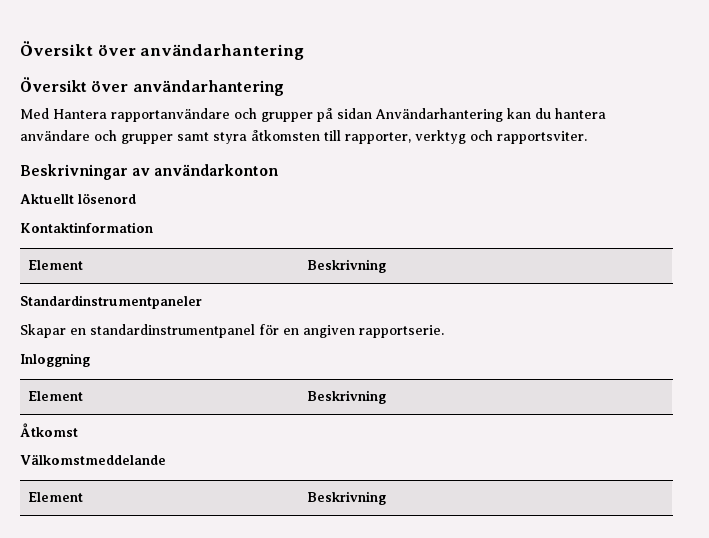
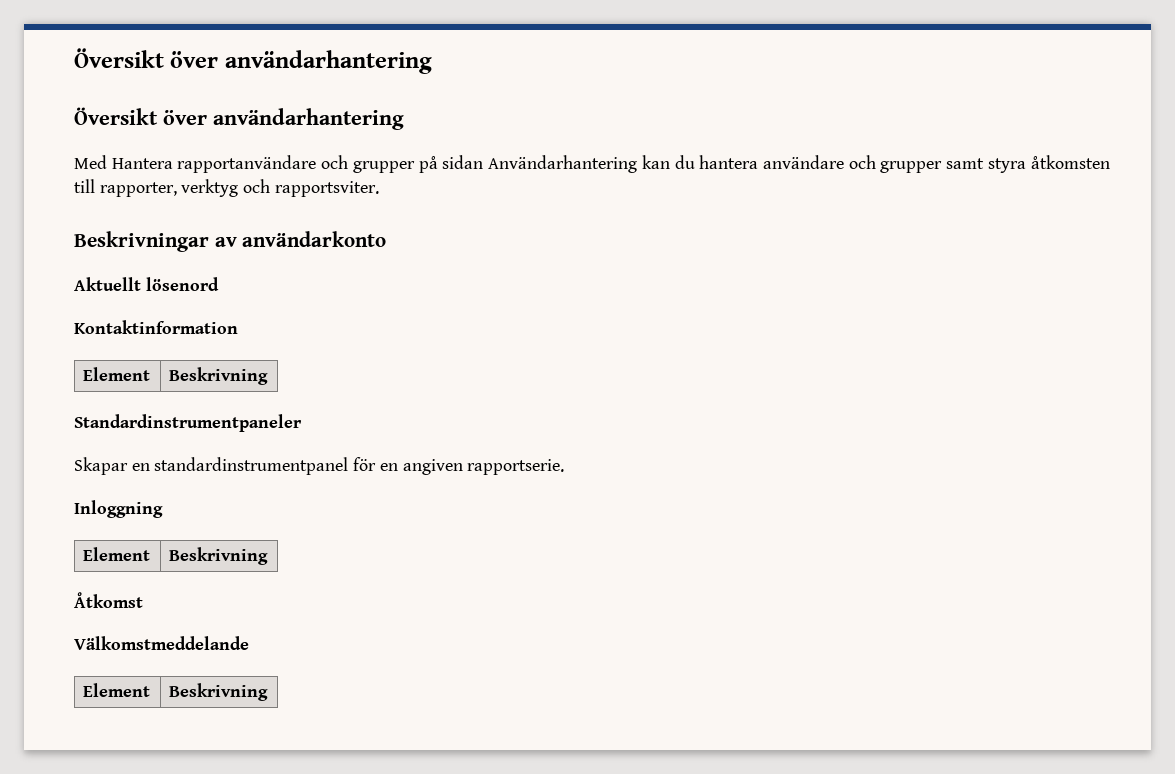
[154,164,279,176] användarkonton -> [242,231,387,247] användarkonto

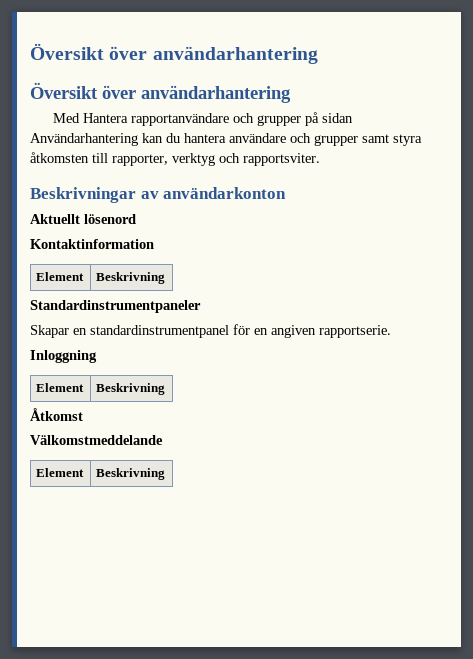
[242,231,387,247] användarkonto -> [163,187,287,199] användarkonton

